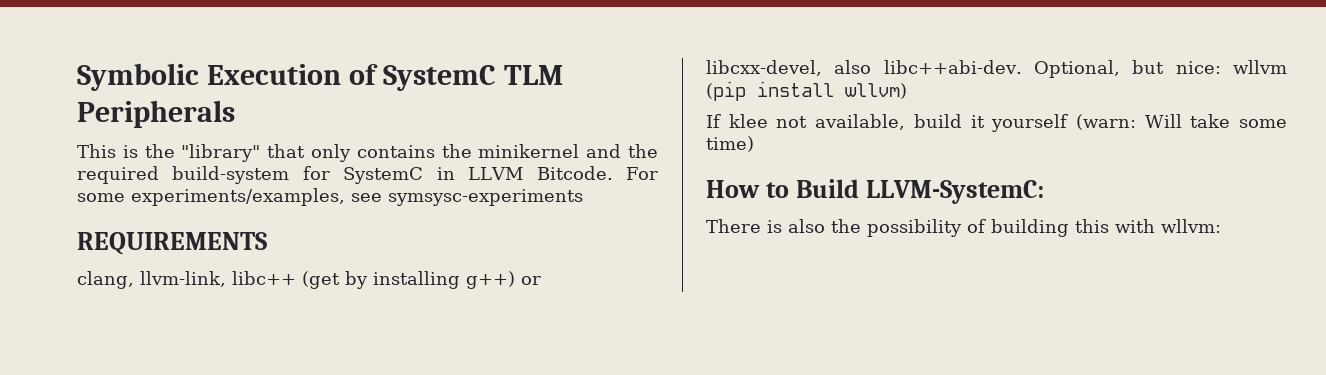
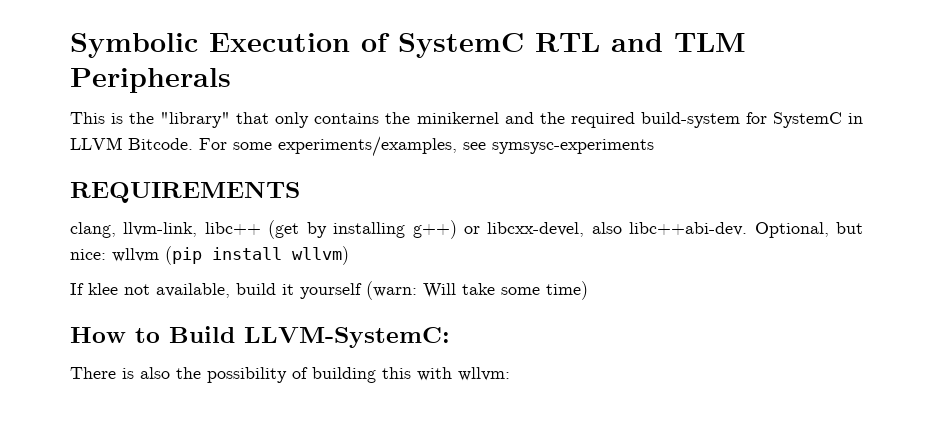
(497, 78) none -> [535,33,663,52] RTL and

